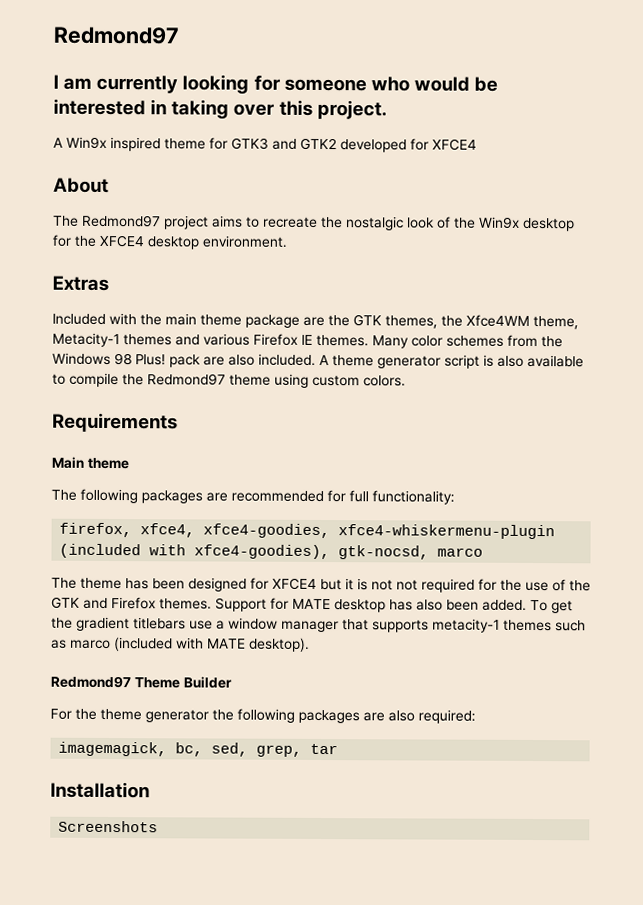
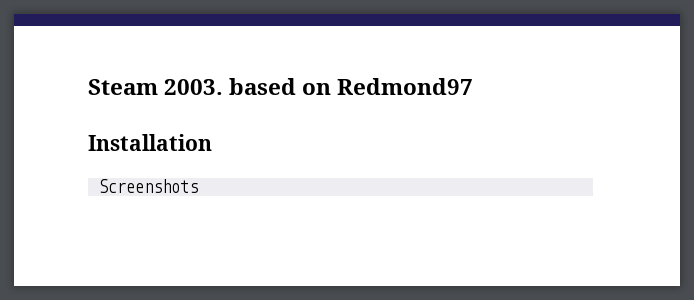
[53,26,180,45] [53,74,499,94] [53,98,387,120] [53,136,477,153] [53,177,109,193] [53,214,575,232] [52,234,288,250] [52,275,109,291] [52,313,579,330] [52,332,563,349] [52,352,584,369] [52,372,406,388] [52,412,178,433] [51,456,129,470] [51,488,455,505] [59,522,556,540] [59,543,484,560] [51,577,591,593] [51,596,573,614] [51,616,586,633] [51,637,310,652] [50,675,232,689] [50,708,476,724] [58,741,339,757] Redmond97 // I am currently looking for someone who would be interested in taking over this project. // A Win9x inspired theme for GTK3 and GTK2 developed for XFCE4 // About // The Redmond97 project aims to recreate the nostalgic look of the Win9x desktop for the XFCE4 desktop environment. // Extras // Included with the main theme package are the GTK themes, the Xfce4WM theme, Metacity-1 themes and various Firefox IE themes. Many color schemes from the Windows 98 Plus! pack are also included. A theme generator script is also available to compile the Redmond97 theme using custom colors. // Requirements // Main theme // The following packages are recommended for full functionality: // firefox, xfce4, xfce4-goodies, xfce4-whiskermenu-plugin (included with xfce4-goodies), gtk-nocsd, marco // The theme has been designed for XFCE4 but it is not not required for the use of the GTK and Firefox themes. Support for MATE desktop has also been added. To get the gradient titlebars use a window manager that supports metacity-1 themes such as marco (included with MATE desktop). // Redmond97 Theme Builder // For the theme generator the following packages are also required: // imagemagick, bc, sed, grep, tar -> [88,78,474,95] Steam 2003. based on Redmond97

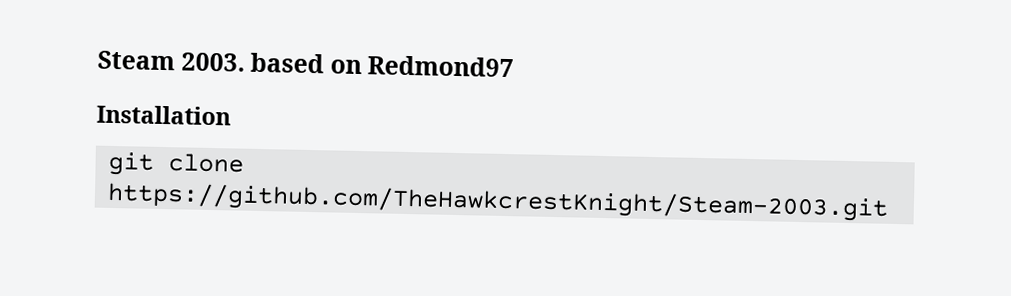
[99,179,199,193] Screenshots -> [107,151,244,176] [106,181,889,222] git clone https://github.com/TheHawkcrestKnight/Steam-2003.git

